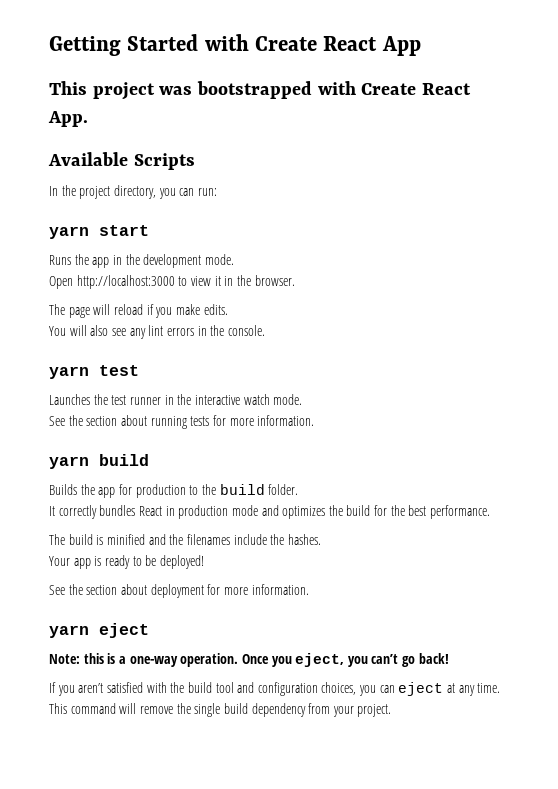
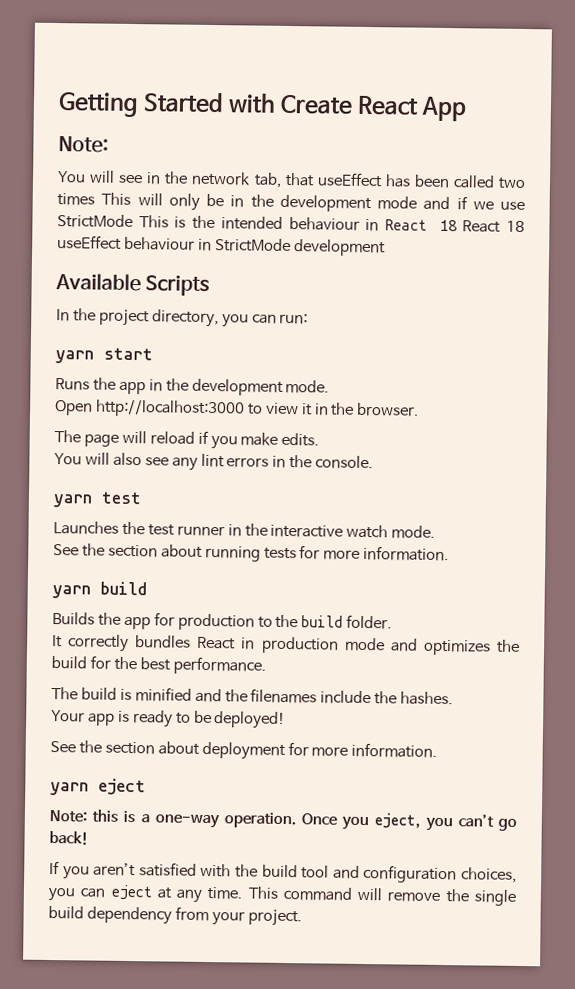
[49,81,472,100] [48,111,88,127] This project was bootstrapped with Create React App. -> [58,136,109,153] [57,170,526,189] [57,192,525,213] [57,214,525,233] [57,235,386,257] Note: // You will see in the network tab, that useEffect has been called two times This will only be in the development mode and if we use StrictMode This is the intended behaviour in React 18 React 18 useEffect behaviour in StrictMode development

